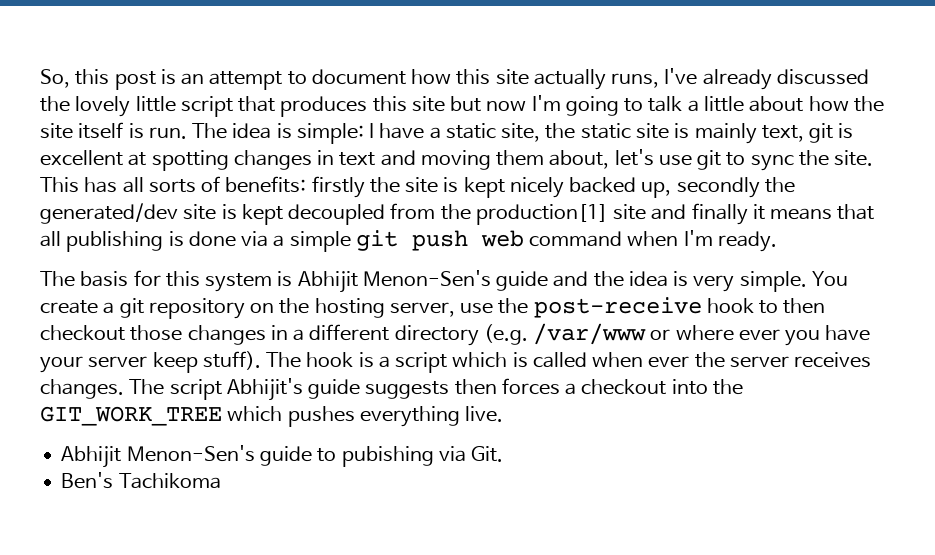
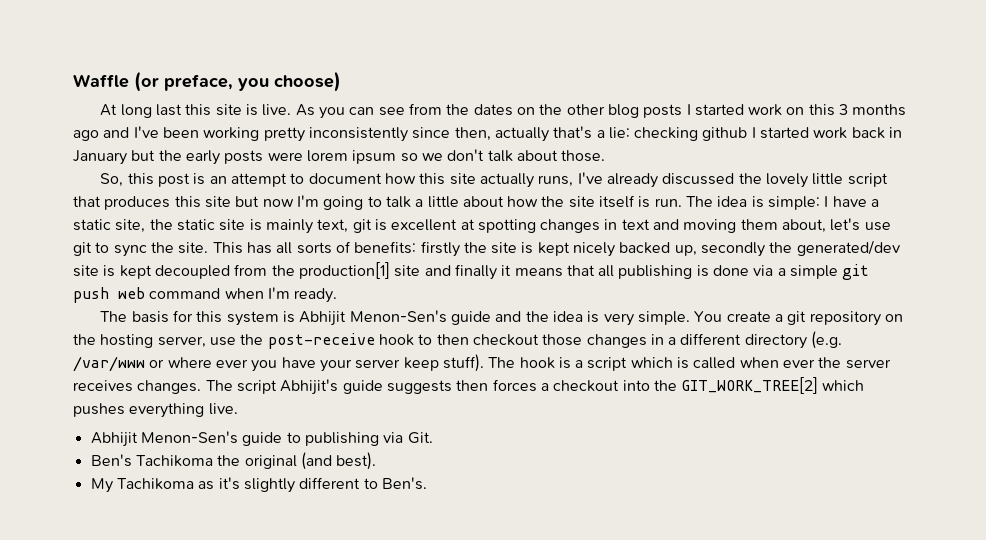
(40, 78) none -> [73,71,341,92] [100,103,907,119] [73,126,903,142] [73,149,606,165] Waffle (or preface, you choose) // At long last this site is live. As you can see from the dates on the other blog posts I started work on this 3 months ago and I've been working pretty inconsistently since then, actually that's a lie: checking github I started work back in January but the early posts were lorem ipsum so we don't talk about those. //
[40,406,222,426] GIT_WORK_TREE -> [681,377,819,394] GIT_WORK_TREE[2]
[341,446,434,467] pubishing -> [304,432,379,446] publishing
(221, 481) none -> [217,452,377,470] [90,477,427,493] the original (and best). // My Tachikoma as it's slightly different to Ben's.

